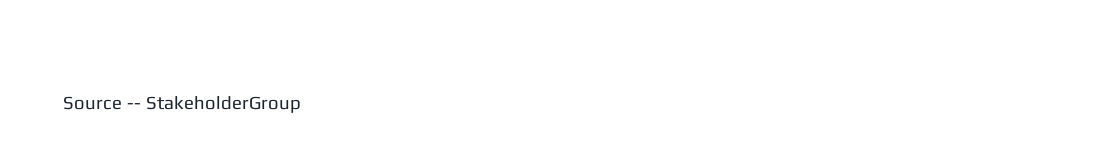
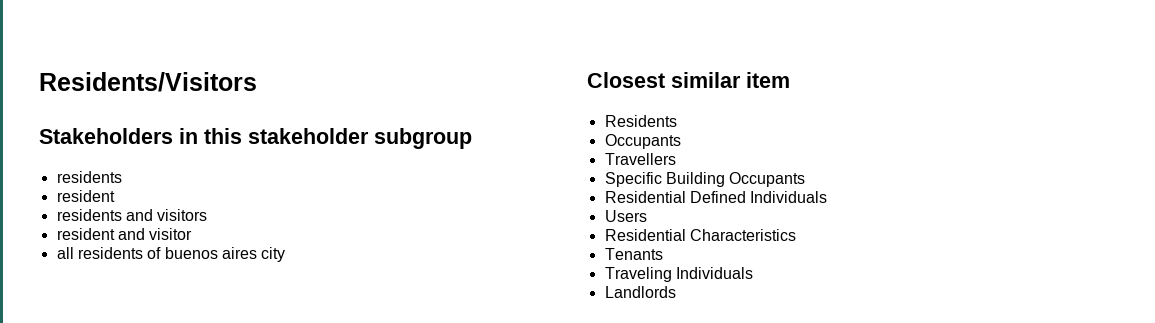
[63,96,301,113] Source -- StakeholderGroup -> [39,72,257,92] [39,128,472,149] [56,171,122,183] [56,190,115,202] [56,209,208,221] [56,228,193,240] [56,247,286,262] [587,72,790,88] [604,115,677,127] [604,134,681,149] [604,153,676,165] [604,172,806,187] [604,191,828,203] [604,210,647,222] [604,229,796,241] [604,248,663,260] [604,267,753,282] [604,286,676,298] Residents/Visitors // Stakeholders in this stakeholder subgroup // residents // resident // residents and visitors // resident and visitor // all residents of buenos aires city // Closest similar item // Residents // Occupants // Travellers // Specific Building Occupants // Residential Defined Individuals // Users // Residential Characteristics // Tenants // Traveling Individuals // Landlords

